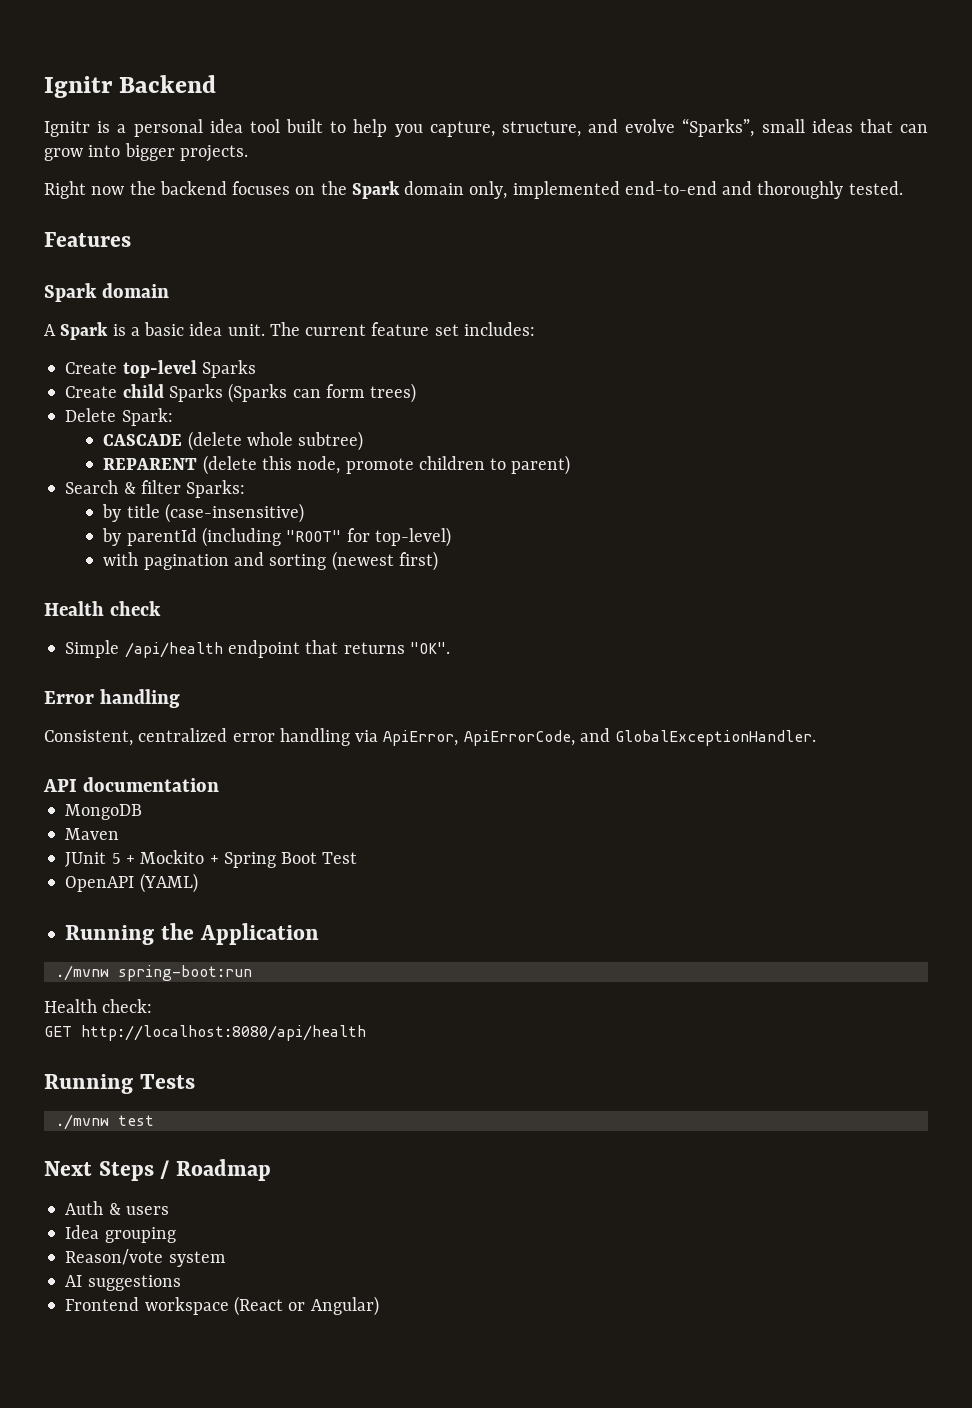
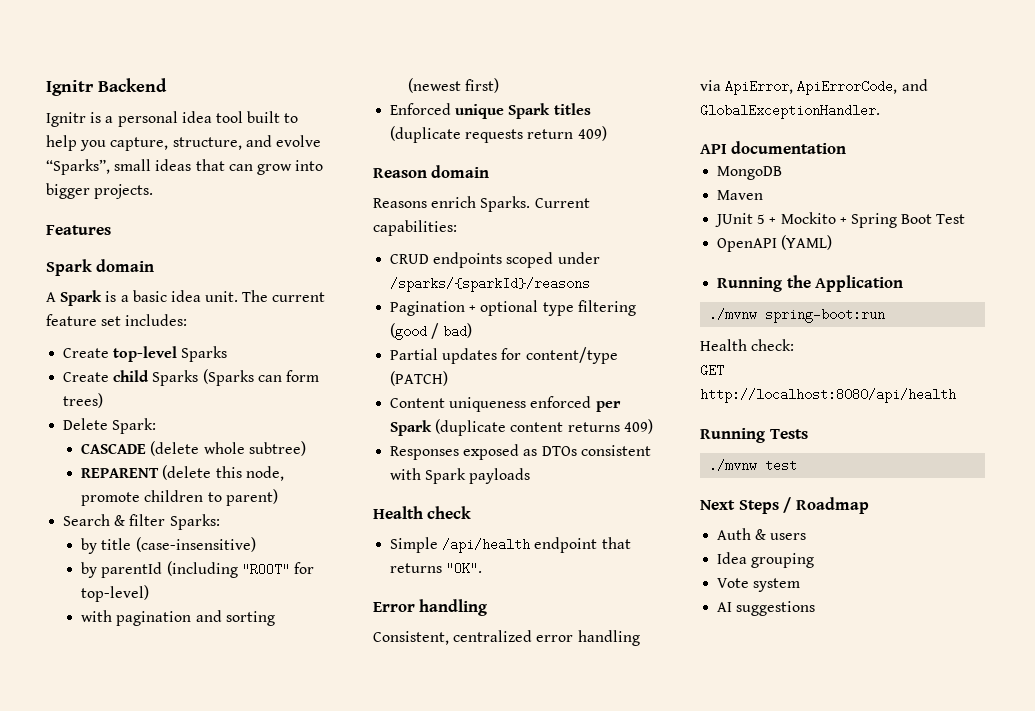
[44,181,903,199] // Right now the backend focuses on the Spark domain only, implemented end-to-end and thoroughly tested. -> (154, 191) none
(438, 561) none -> [390,103,591,119] [390,126,607,143] [373,165,490,178] [373,196,590,212] [373,220,457,236] [390,252,600,268] [390,277,591,292] [390,300,636,316] [390,323,473,340] [390,347,618,364] [390,371,449,386] [390,396,621,412] [390,419,653,436] [390,444,651,460] [390,468,531,484] // Enforced unique Spark titles (duplicate requests return 409) // Reason domain // Reasons enrich Sparks. Current capabilities: // CRUD endpoints scoped under /sparks/{sparkId}/reasons // Pagination + optional type filtering (good / bad) // Partial updates for content/type (PATCH) // Content uniqueness enforced per Spark (duplicate content returns 409) // Responses exposed as DTOs consistent with Spark payloads
[65,1249,164,1265] Reason/vote -> [717,578,750,588] Vote
[65,1296,379,1316] // Frontend workspace (React or Angular) -> (816, 608) none

